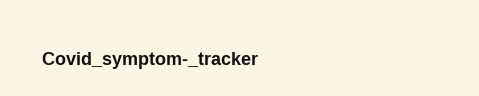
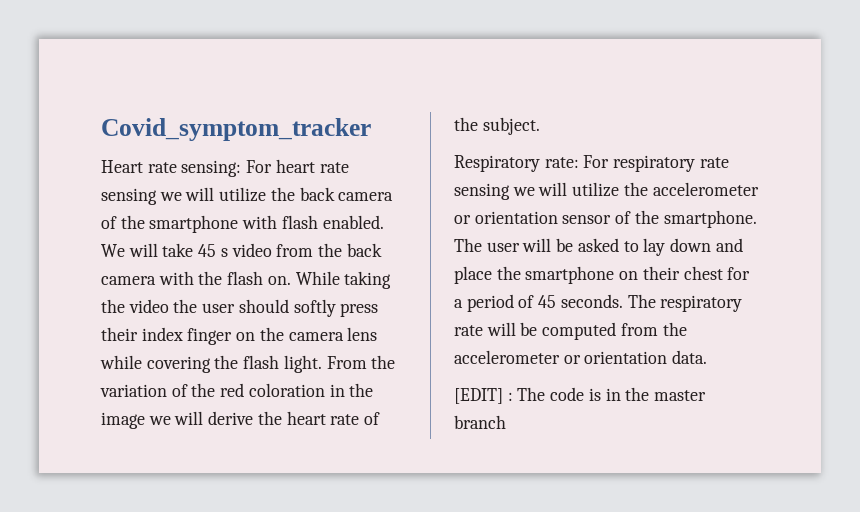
[42,52,258,69] Covid_symptom-_tracker -> [101,118,371,141] [101,159,349,177] [101,187,394,205] [101,215,384,233] [101,243,382,257] [101,271,392,289] [101,299,379,317] [101,327,378,345] [100,355,396,373] [100,383,374,397] [101,411,381,429] [454,117,540,135] [454,155,729,172] [454,182,759,200] [454,210,757,228] [454,238,743,256] [454,266,751,284] [454,294,743,312] [454,322,687,340] [454,350,708,364] [454,387,707,404] [454,415,506,429] Covid_symptom_tracker // Heart rate sensing: For heart rate sensing we will utilize the back camera of the smartphone with flash enabled. We will take 45 s video from the back camera with the flash on. While taking the video the user should softly press their index finger on the camera lens while covering the flash light. From the variation of the red coloration in the image we will derive the heart rate of the subject. // Respiratory rate: For respiratory rate sensing we will utilize the accelerometer or orientation sensor of the smartphone. The user will be asked to lay down and place the smartphone on their chest for a period of 45 seconds. The respiratory rate will be computed from the accelerometer or orientation data. // [EDIT] : The code is in the master branch

